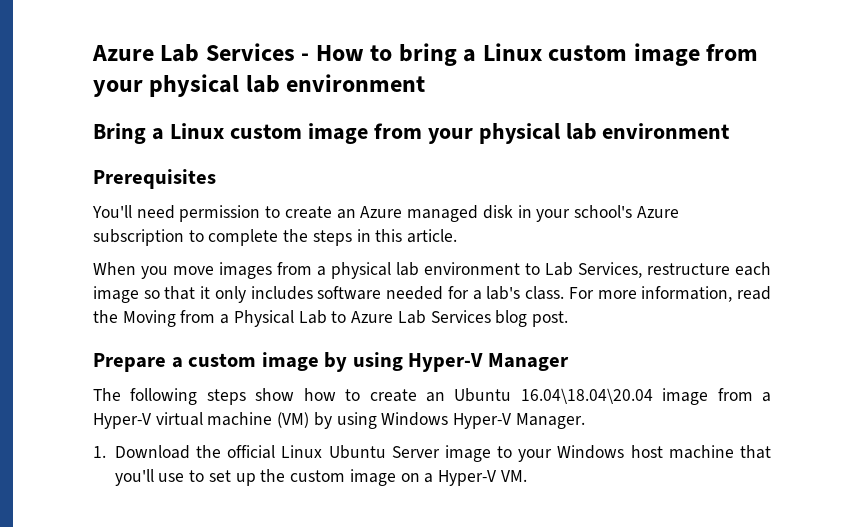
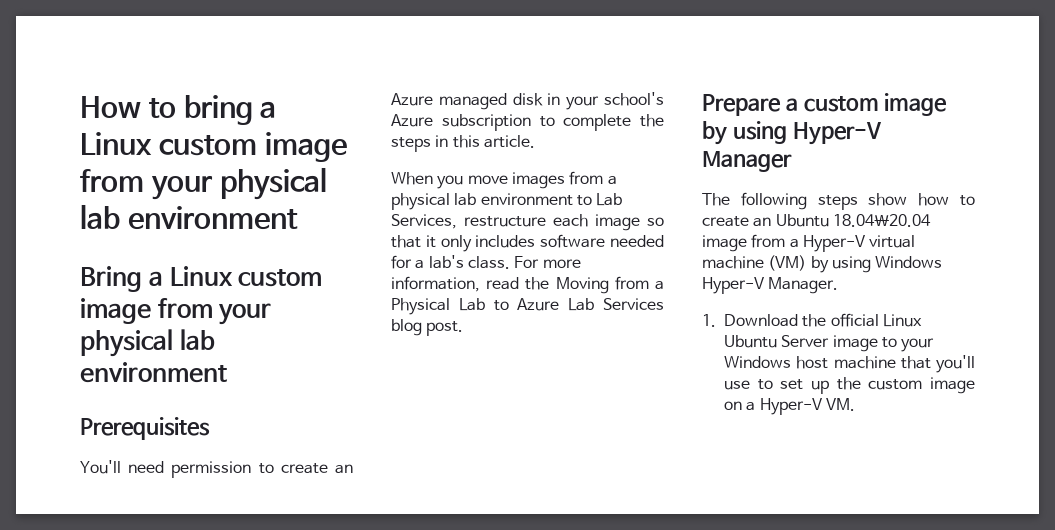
[92,43,310,62] Azure Lab Services - -> (80, 107) none
[520,388,653,404] 16.04\18.04\20.04 -> [832,214,931,227] 18.04\20.04

